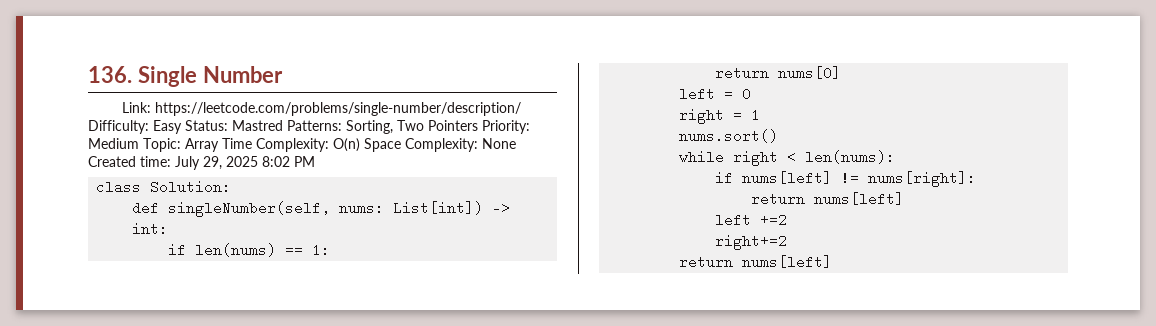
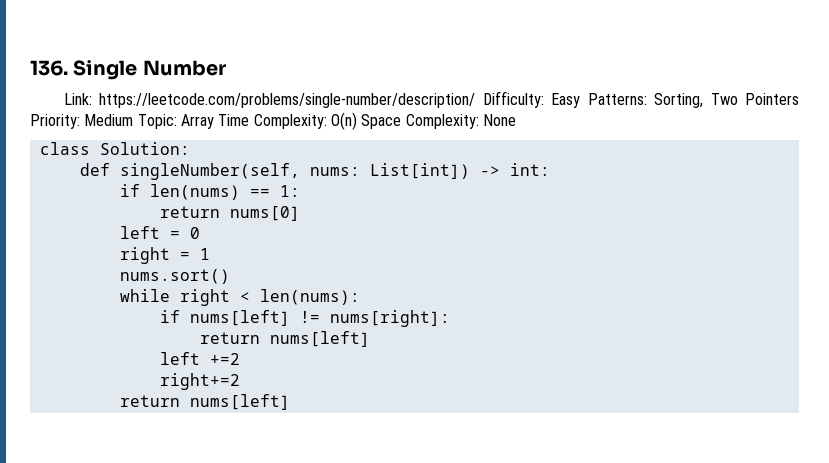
[185,120,283,131] Status: Mastred -> (581, 100) none
[88,156,315,170] Created time: July 29, 2025 8:02 PM -> (516, 120) none

